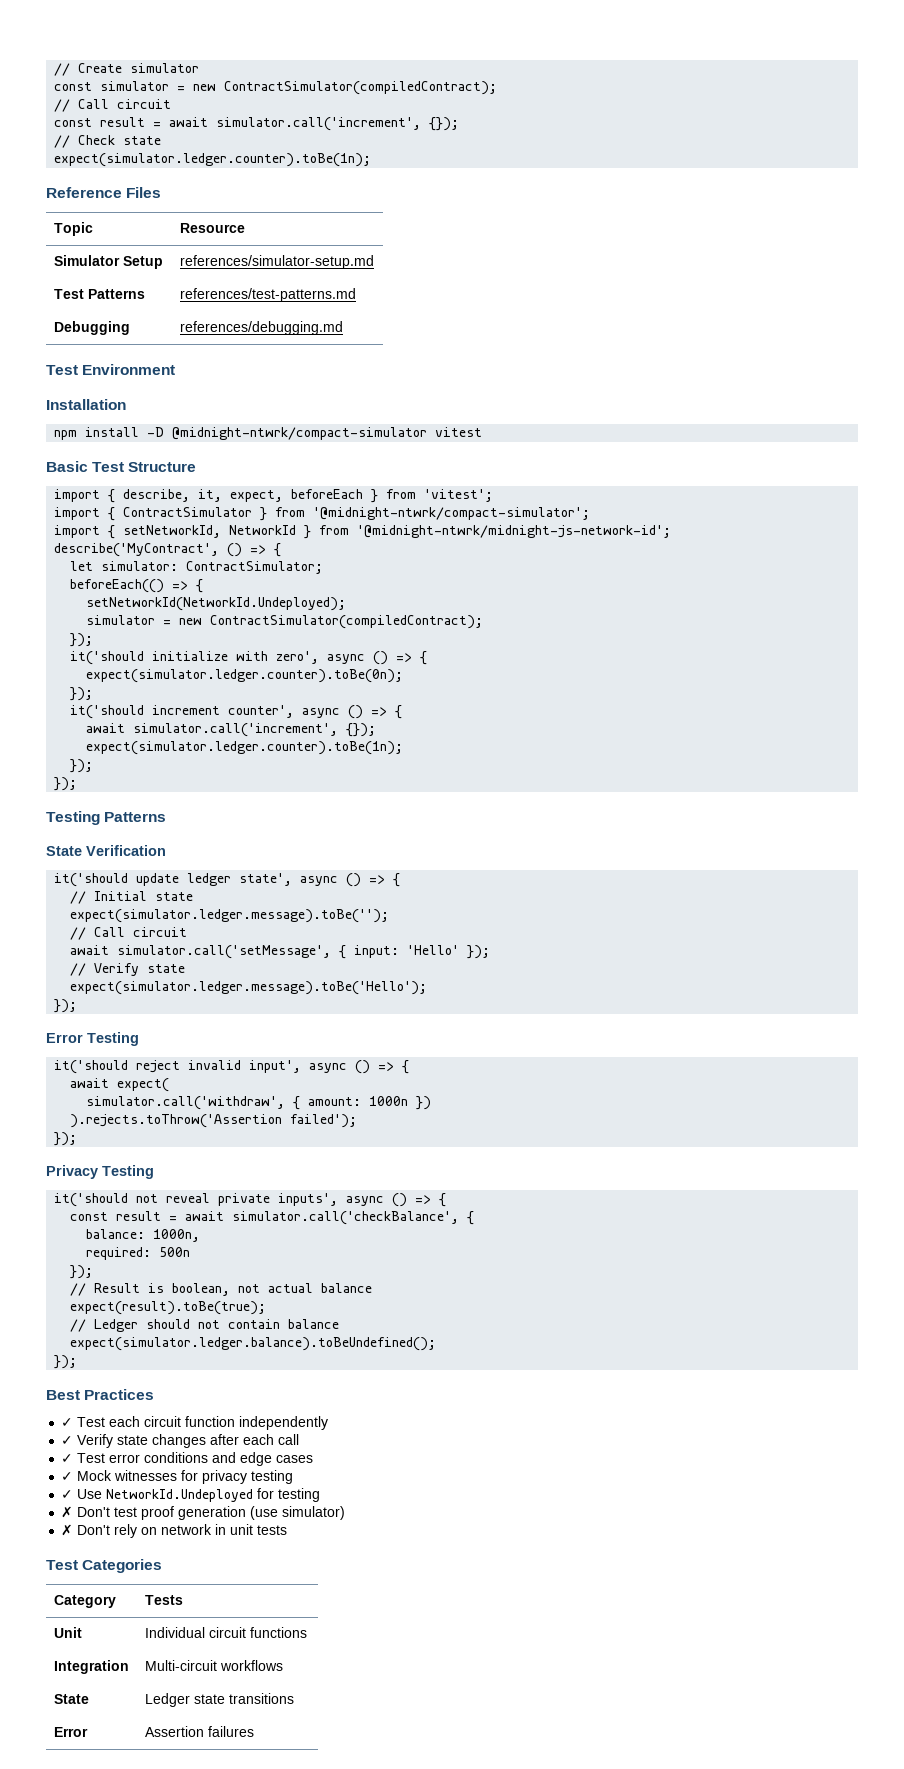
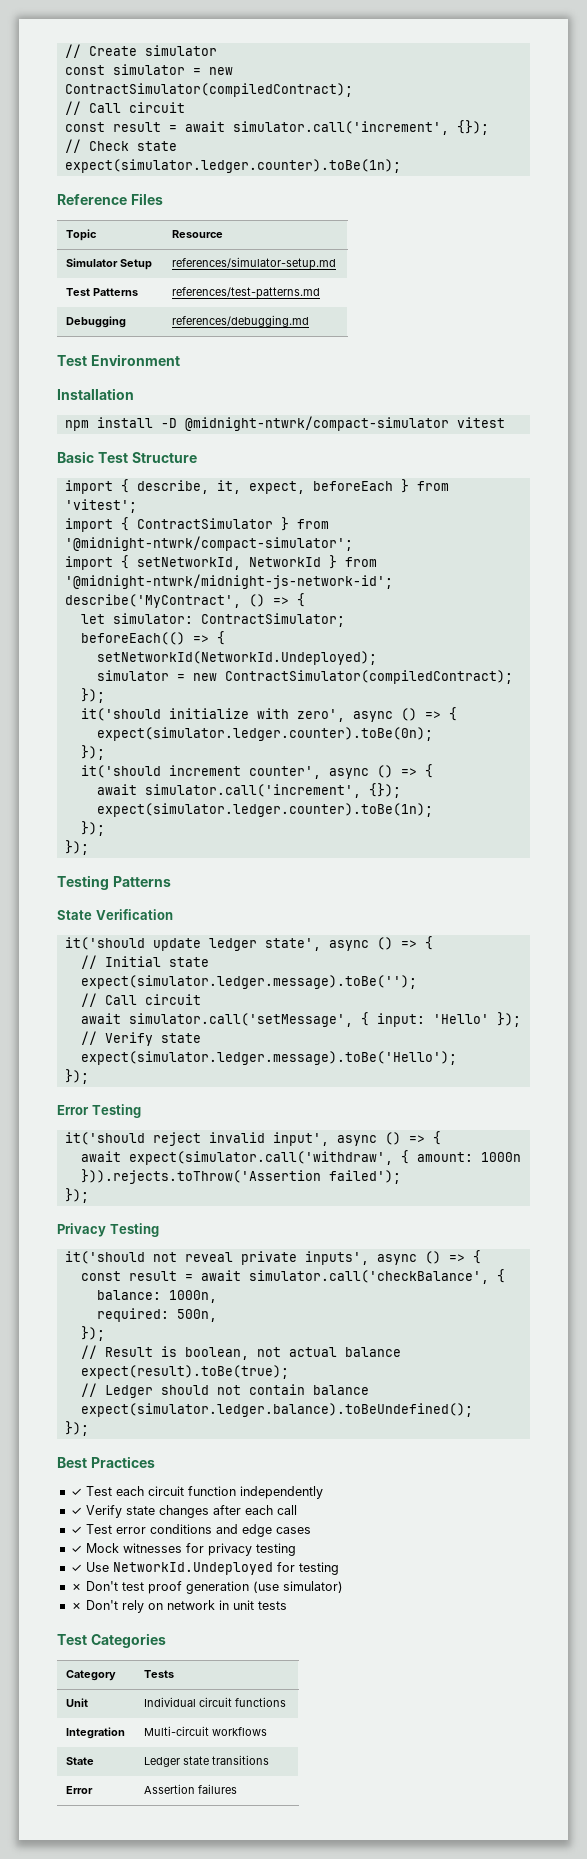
[117,1078,170,1092] [86,1096,286,1110] expect( // simulator.call('withdraw', -> [128,1151,393,1165] expect(simulator.call('withdraw',
[416,1096,432,1110] [70,1114,283,1128] }) // ).rejects.toThrow('Assertion -> [80,1169,321,1184] })).rejects.toThrow('Assertion
[159,1247,191,1257] 500n -> [176,1309,217,1322] 500n,

